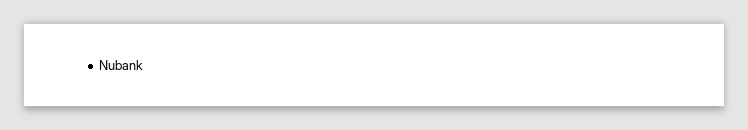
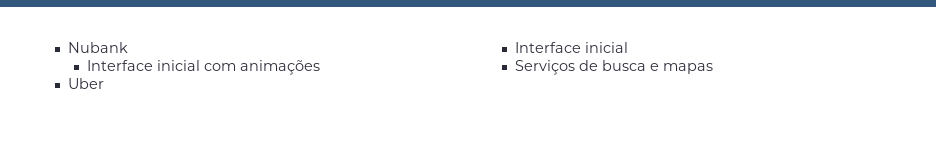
(144, 65) none -> [86,60,320,75] [67,78,104,89] [514,42,628,53] [514,60,713,75] // Interface inicial com animações // Uber // Interface inicial // Serviços de busca e mapas

